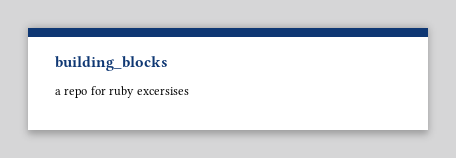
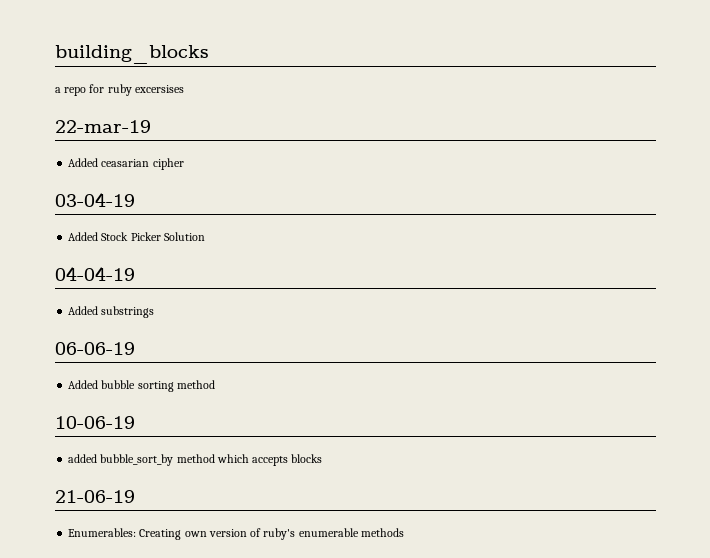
(189, 91) none -> [55,120,151,133] [68,158,184,170] [55,192,135,207] [68,232,205,241] [55,266,135,281] [68,306,155,318] [55,342,135,355] [68,380,215,392] [55,416,135,429] [68,454,323,466] [55,490,135,503] [68,528,404,540] // 22-mar-19 // Added ceasarian cipher // 03-04-19 // Added Stock Picker Solution // 04-04-19 // Added substrings // 06-06-19 // Added bubble sorting method // 10-06-19 // added bubble_sort_by method which accepts blocks // 21-06-19 // Enumerables: Creating own version of ruby's enumerable methods

